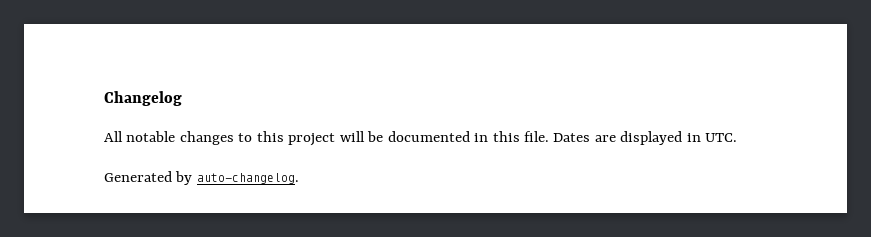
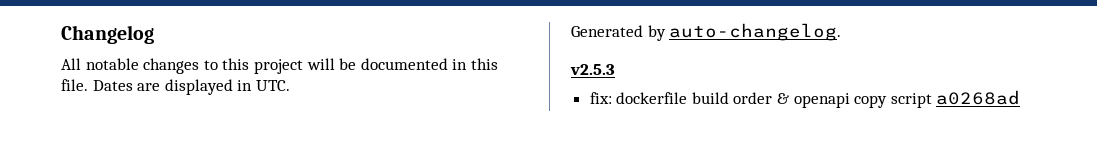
(299, 178) none -> [570,64,615,75] [589,90,1021,108] // v2.5.3 // fix: dockerfile build order & openapi copy script a0268ad

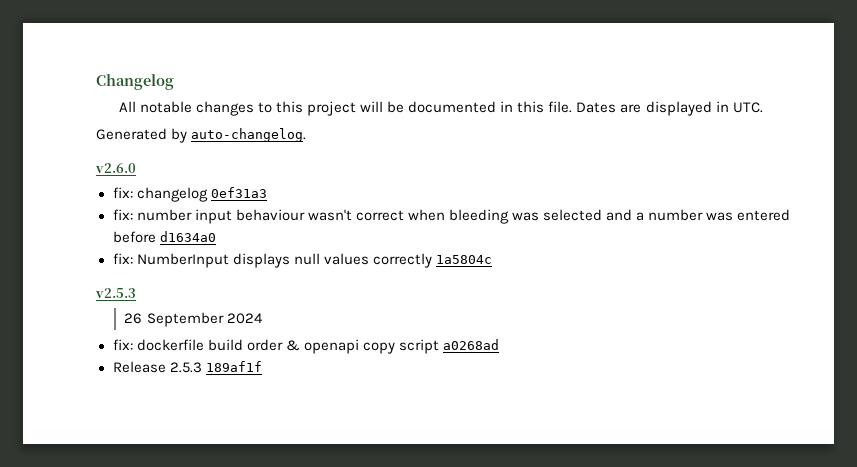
[570,64,615,75] v2.5.3 -> [95,163,136,173] [112,187,267,202] [112,209,791,224] [112,231,216,243] [112,253,492,268] [95,288,136,298] [124,312,263,327] v2.6.0 // fix: changelog 0ef31a3 // fix: number input behaviour wasn't correct when bleeding was selected and a number was entered before d1634a0 // fix: NumberInput displays null values correctly 1a5804c // v2.5.3 // 26 September 2024
(1021, 97) none -> [112,361,262,373] // Release 2.5.3 189af1f

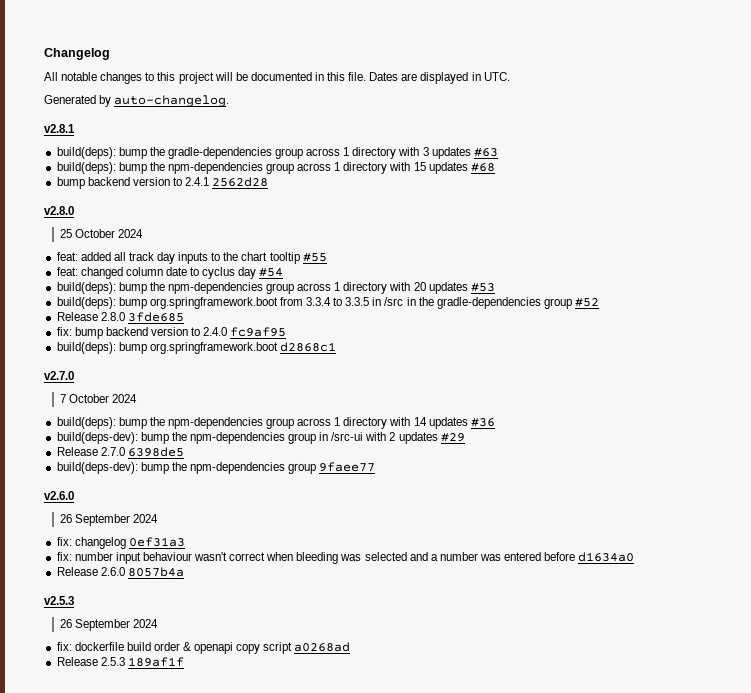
[95,163,136,173] v2.6.0 -> [44,124,75,133] [56,147,498,159] [56,162,495,174] [56,177,269,189] [44,206,74,215] [60,229,144,238] [56,252,327,264] [56,267,284,279] [56,282,495,294] [56,297,600,309] [56,312,184,322] [56,327,287,339] [56,342,336,354] [44,371,74,380] [60,394,138,403] [56,417,495,429] [56,432,465,444] [56,447,184,457] [56,462,376,474] [44,491,74,500] [60,514,159,526] v2.8.1 // build(deps): bump the gradle-dependencies group across 1 directory with 3 updates #63 // build(deps): bump the npm-dependencies group across 1 directory with 15 updates #68 // bump backend version to 2.4.1 2562d28 // v2.8.0 // 25 October 2024 // feat: added all track day inputs to the chart tooltip #55 // feat: changed column date to cyclus day #54 // build(deps): bump the npm-dependencies group across 1 directory with 20 updates #53 // build(deps): bump org.springframework.boot from 3.3.4 to 3.3.5 in /src in the gradle-dependencies group #52 // Release 2.8.0 3fde685 // fix: bump backend version to 2.4.0 fc9af95 // build(deps): bump org.springframework.boot d2868c1 // v2.7.0 // 7 October 2024 // build(deps): bump the npm-dependencies group across 1 directory with 14 updates #36 // build(deps-dev): bump the npm-dependencies group in /src-ui with 2 updates #29 // Release 2.7.0 6398de5 // build(deps-dev): bump the npm-dependencies group 9faee77 // v2.6.0 // 26 September 2024
[112,253,492,268] fix: NumberInput displays null values correctly 1a5804c -> [56,567,184,577] Release 2.6.0 8057b4a

